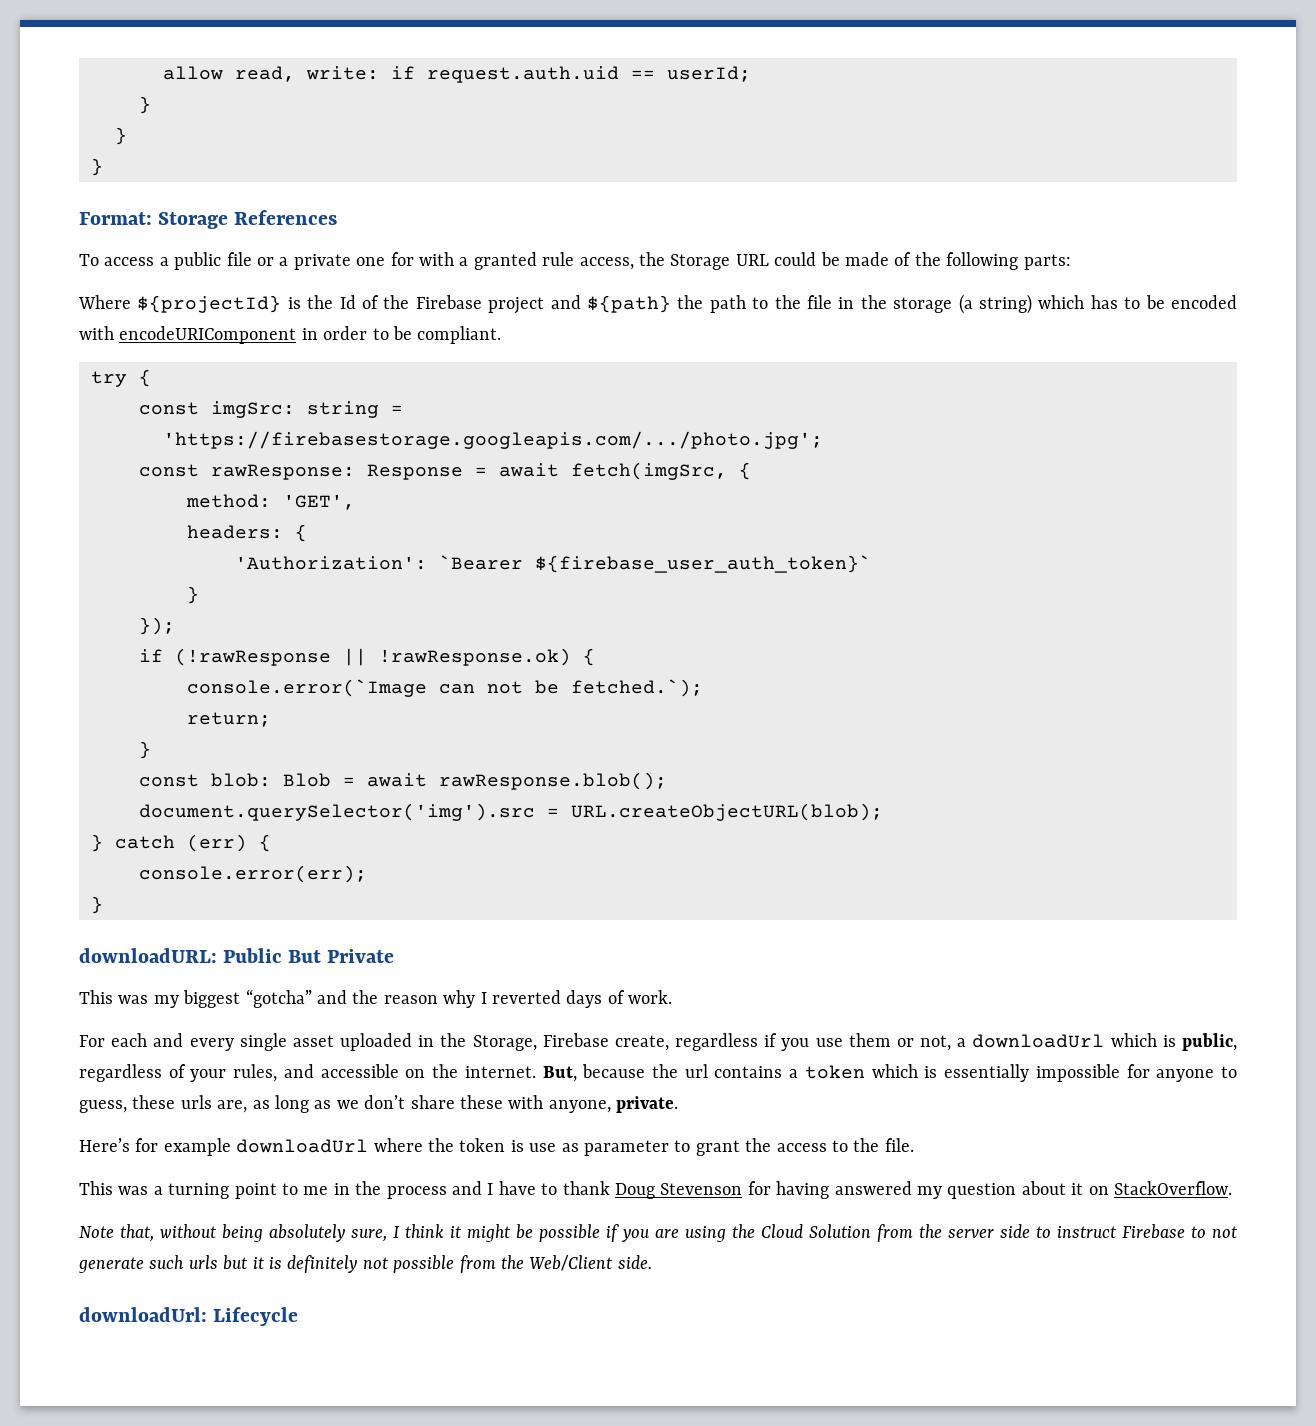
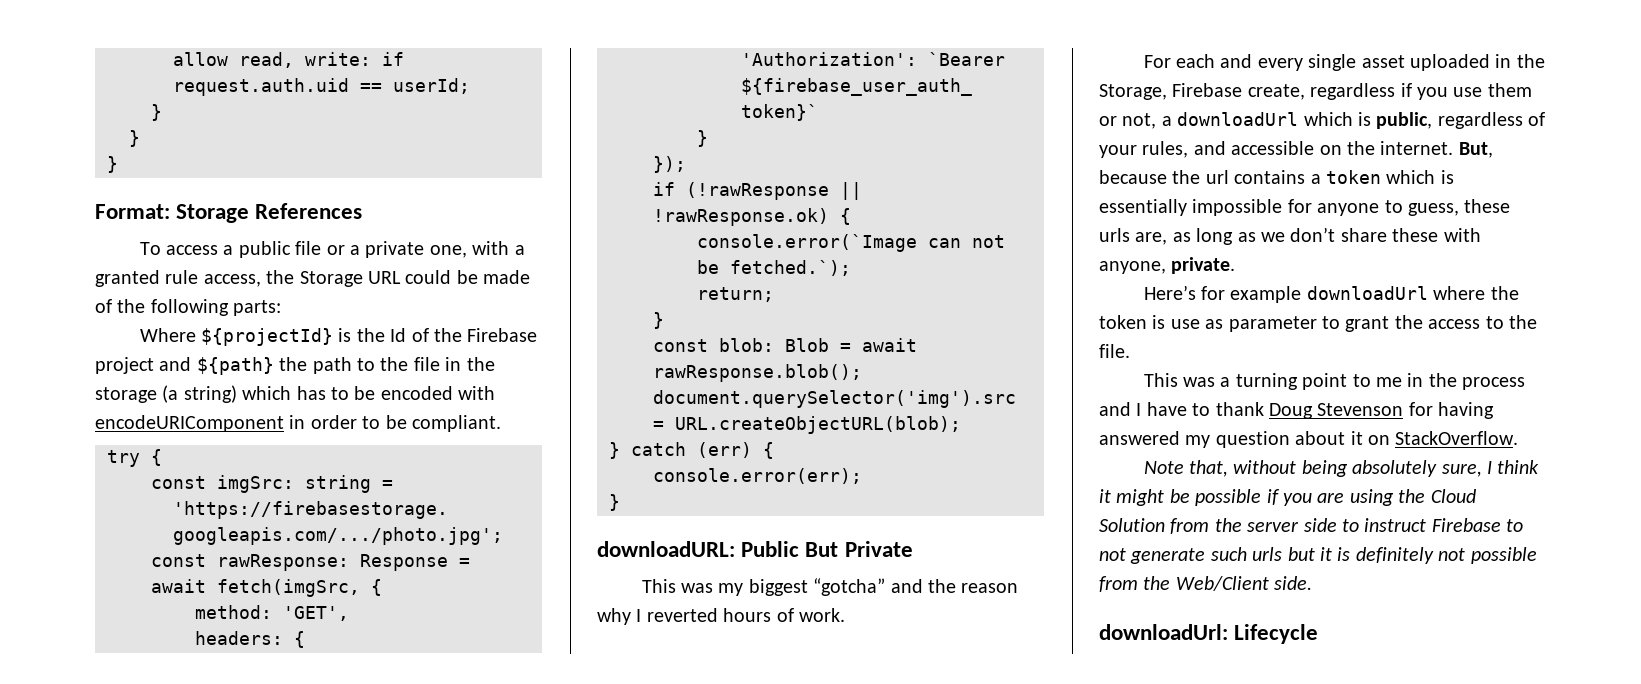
[356,252,414,266] one for -> [429,245,467,258] one,
[566,990,603,1008] days -> [723,608,772,622] hours

